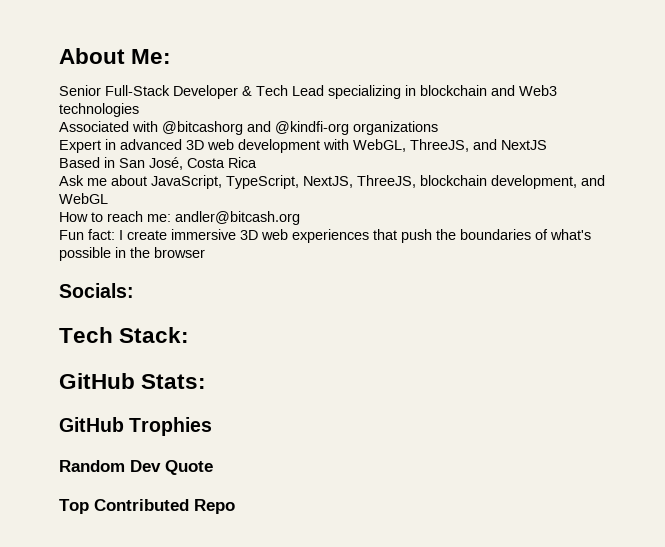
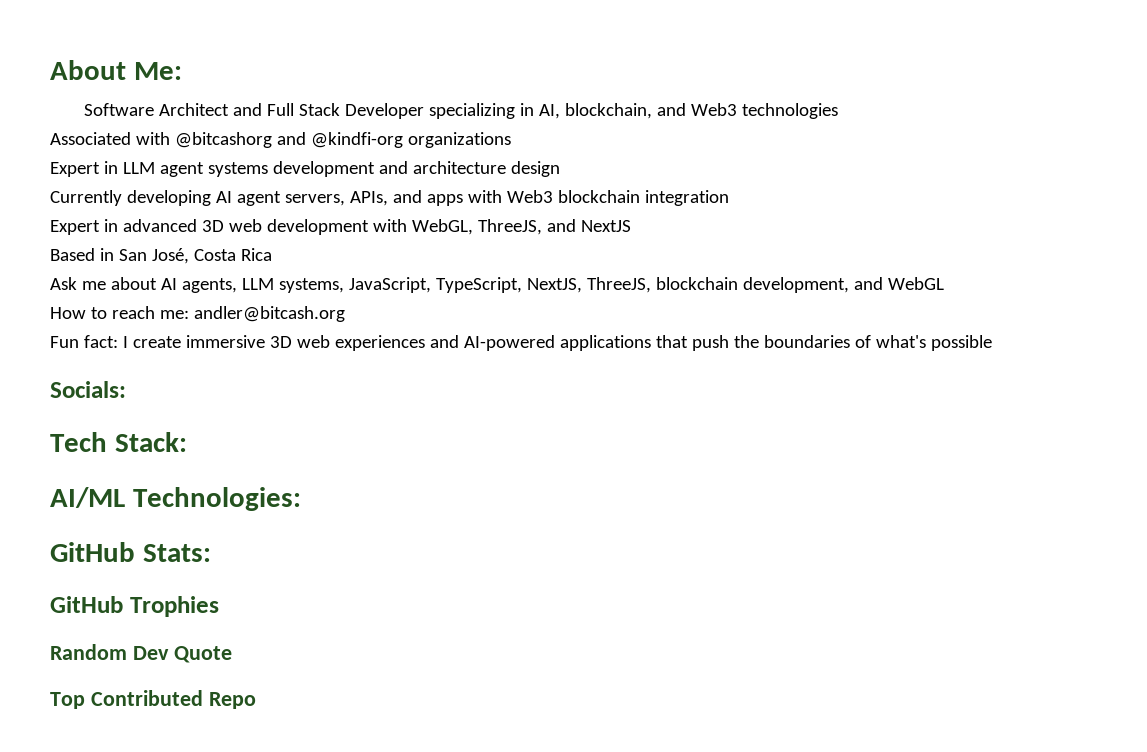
[59,85,487,99] Senior Full-Stack Developer & Tech Lead specializing in blockchain -> [84,103,653,119] Software Architect and Full Stack Developer specializing in AI, blockchain,
(438, 128) none -> [50,161,560,177] [50,190,729,206] // Expert in LLM agent systems development and architecture design // Currently developing AI agent servers, APIs, and apps with Web3 blockchain integration
(147, 180) none -> [160,278,344,293] AI agents, LLM systems,
(369, 236) none -> [429,335,651,351] and AI-powered applications
[115,247,205,258] in the browser -> (992, 343) none
(190, 335) none -> [50,487,301,511] // AI/ML Technologies:

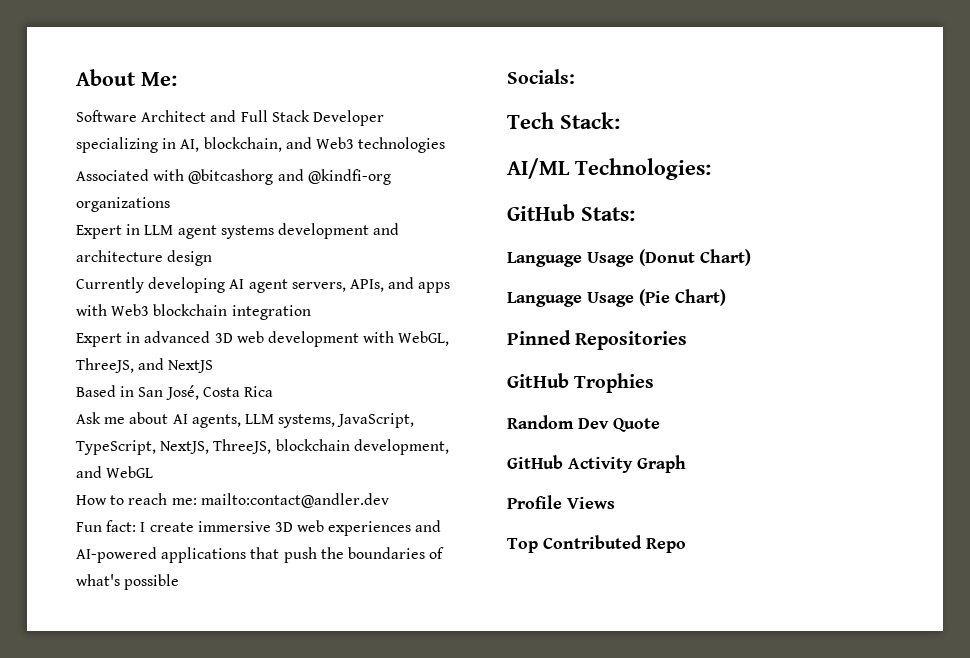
[193,306,345,322] andler@bitcash.org -> [200,493,389,508] mailto:contact@andler.dev
(211, 553) none -> [507,249,751,267] [507,289,726,307] [507,330,688,350] // Language Usage (Donut Chart) // Language Usage (Pie Chart) // Pinned Repositories
(232, 654) none -> [507,455,686,473] [507,495,615,509] // GitHub Activity Graph // Profile Views

